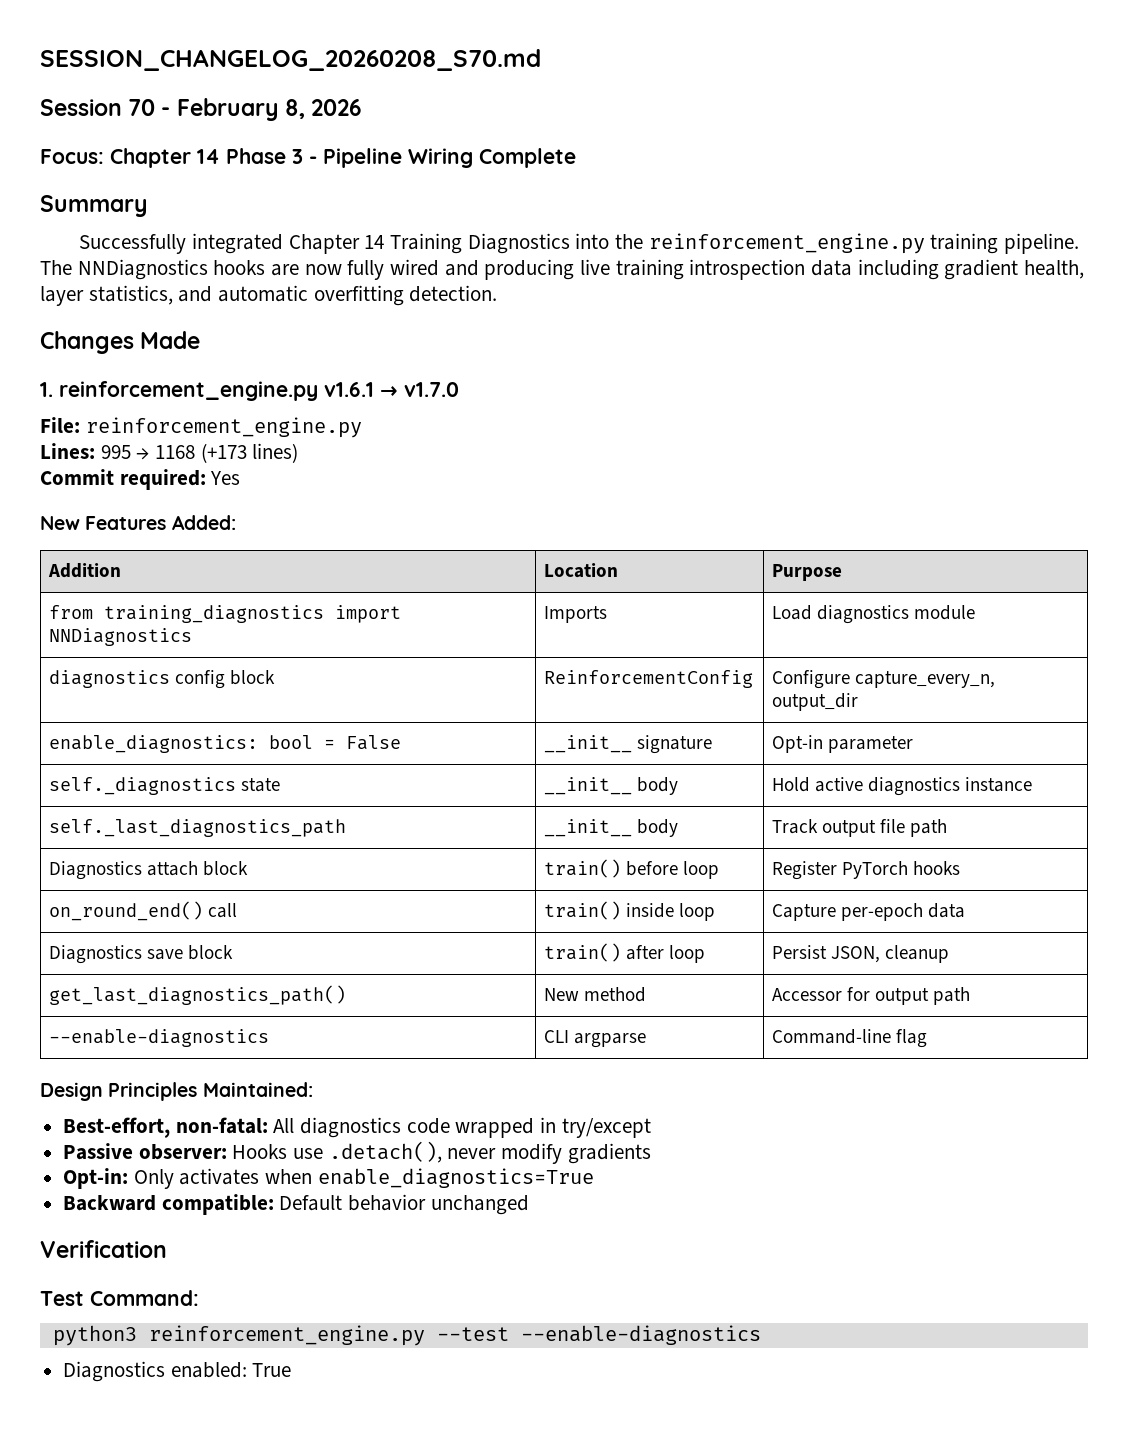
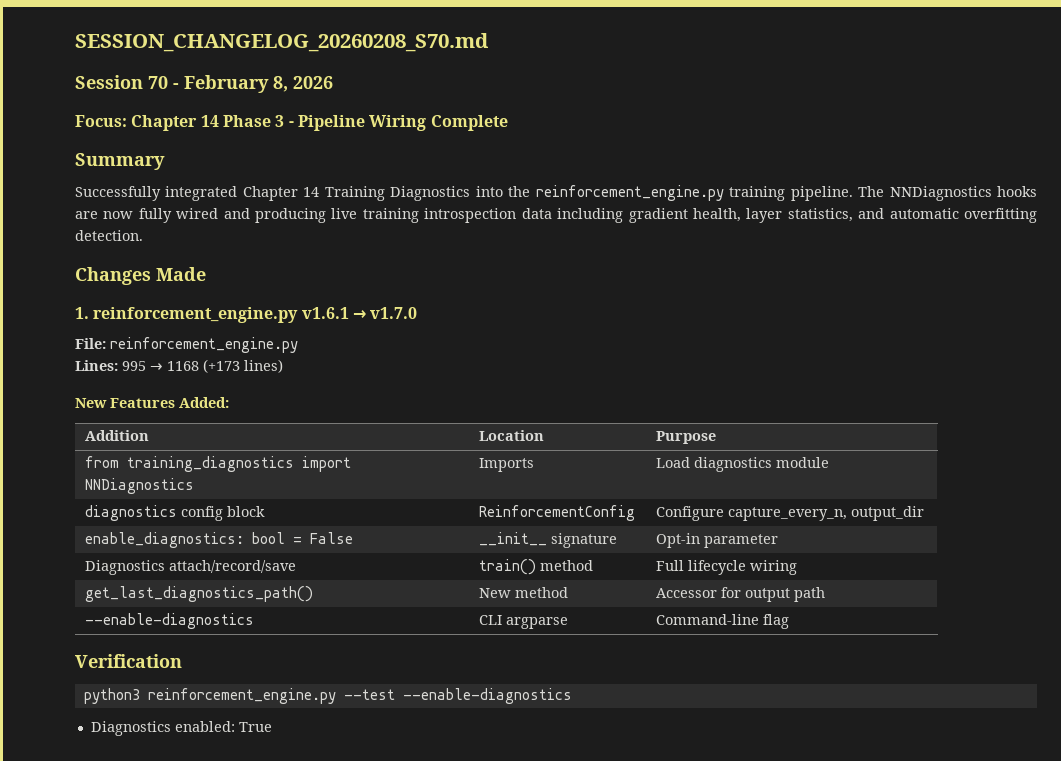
[40,469,241,490] // Commit required: Yes -> (283, 366) none
[48,777,281,795] [543,777,679,795] [771,777,1033,796] [48,819,346,837] [543,819,679,837] [771,819,948,837] [48,861,249,880] [543,859,720,879] [771,861,961,880] [48,901,238,921] [543,901,716,921] [771,903,966,921] [48,945,234,964] [543,943,706,963] [771,945,950,963] // self._diagnostics state | __init__ body | Hold active diagnostics instance // self._last_diagnostics_path | __init__ body | Track output file path // Diagnostics attach block | train() before loop | Register PyTorch hooks // on_round_end() call | train() inside loop | Capture per-epoch data // Diagnostics save block | train() after loop | Persist JSON, cleanup -> [84,560,296,575] [478,559,593,575] [655,560,797,575] // Diagnostics attach/record/save | train() method | Full lifecycle wiring
[40,1082,313,1101] [63,1117,651,1138] [63,1141,651,1164] [63,1168,594,1189] [63,1194,529,1215] // Design Principles Maintained: // Best-effort, non-fatal: All diagnostics code wrapped in try/except // Passive observer: Hooks use .detach(), never modify gradients // Opt-in: Only activates when enable_diagnostics=True // Backward compatible: Default behavior unchanged -> (789, 621) none
[40,1290,199,1306] // Test Command: -> (182, 661) none

